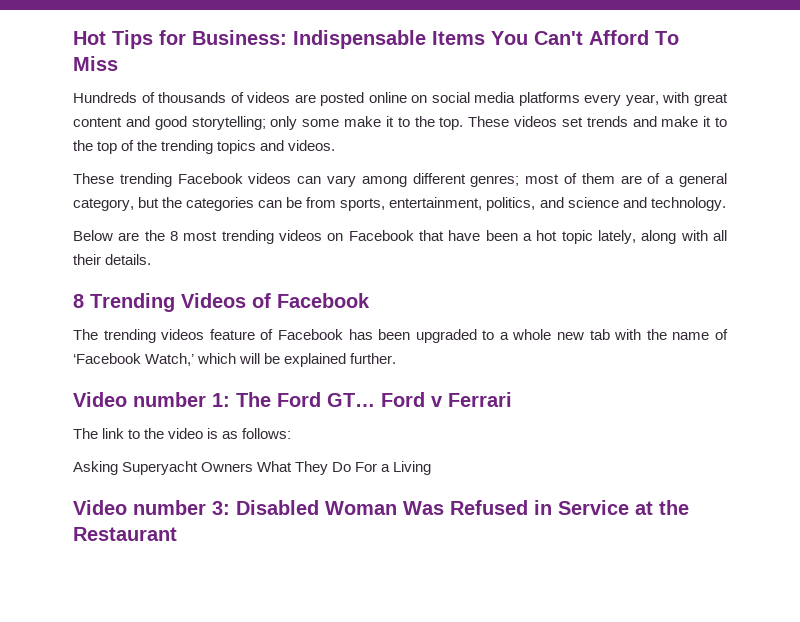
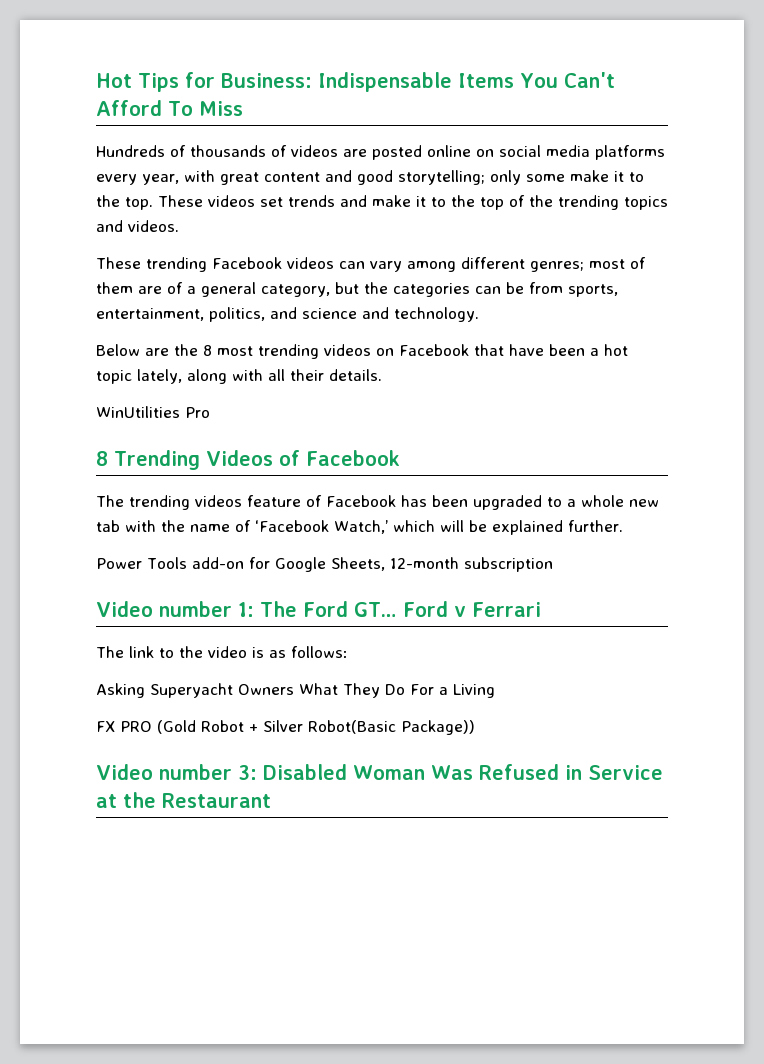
(152, 259) none -> [96,406,210,418] // WinUtilities Pro
(397, 358) none -> [96,557,553,572] // Power Tools add-on for Google Sheets, 12-month subscription
(432, 468) none -> [96,720,475,735] // FX PRO (Gold Robot + Silver Robot(Basic Package))

